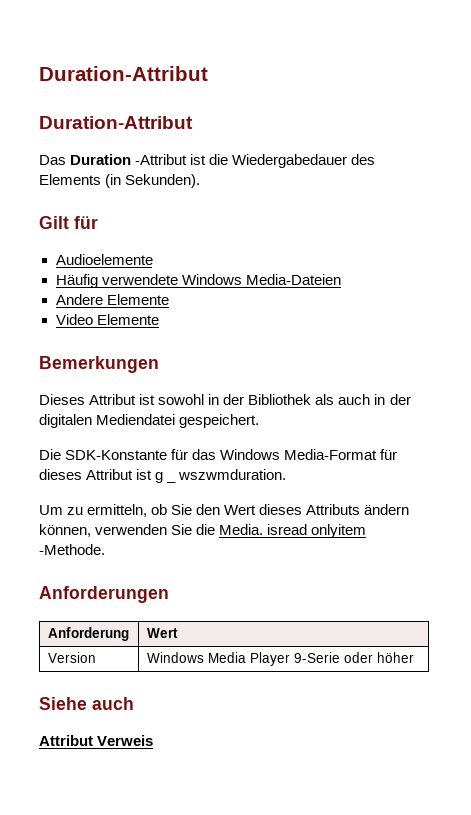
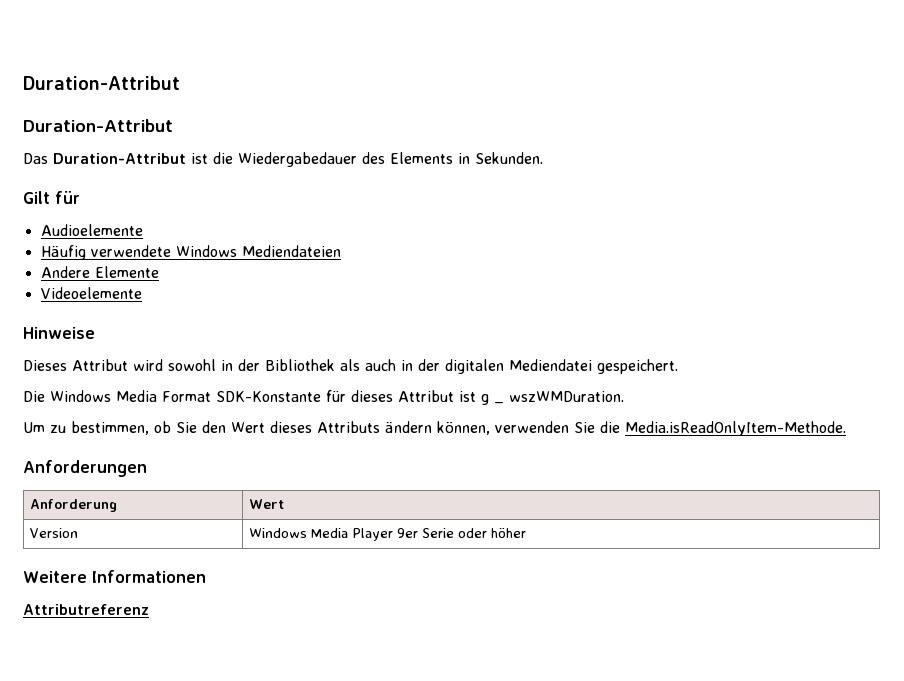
[70,154,188,165] Duration -Attribut -> [53,153,186,164] Duration-Attribut
[105,174,201,188] (in Sekunden). -> [458,152,543,164] in Sekunden.
[245,274,341,285] Media-Dateien -> [241,245,341,257] Mediendateien
[55,314,159,325] [39,356,159,373] Video Elemente // Bemerkungen -> [40,287,142,299] [23,327,95,339] Videoelemente // Hinweise
[139,394,156,405] ist -> [133,359,163,371] wird
[65,449,378,460] SDK-Konstante für das Windows Media-Format -> [50,390,321,402] Windows Media Format SDK-Konstante
[178,469,287,480] wszwmduration. -> [509,391,624,402] wszWMDuration.
[87,504,148,517] ermitteln, -> [71,421,149,435] bestimmen,
[219,524,367,538] [39,544,105,555] Media. isread onlyitem -Methode. -> [625,421,846,436] Media.isReadOnlyItem-Methode.
[293,652,340,663] 9-Serie -> [397,528,455,538] 9er Serie
[39,697,134,710] [39,735,154,746] Siehe auch // Attribut Verweis -> [23,570,206,583] [23,604,149,615] Weitere Informationen // Attributreferenz

